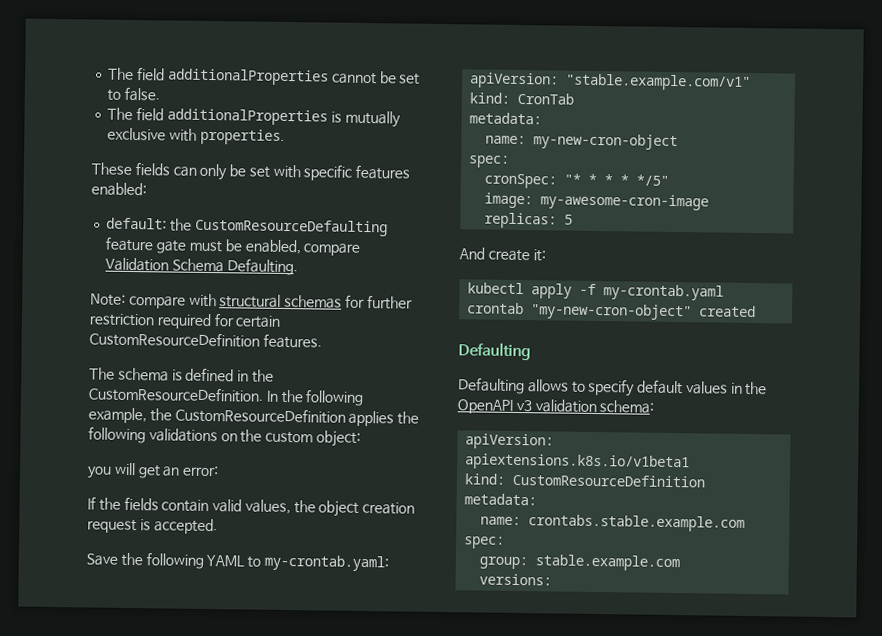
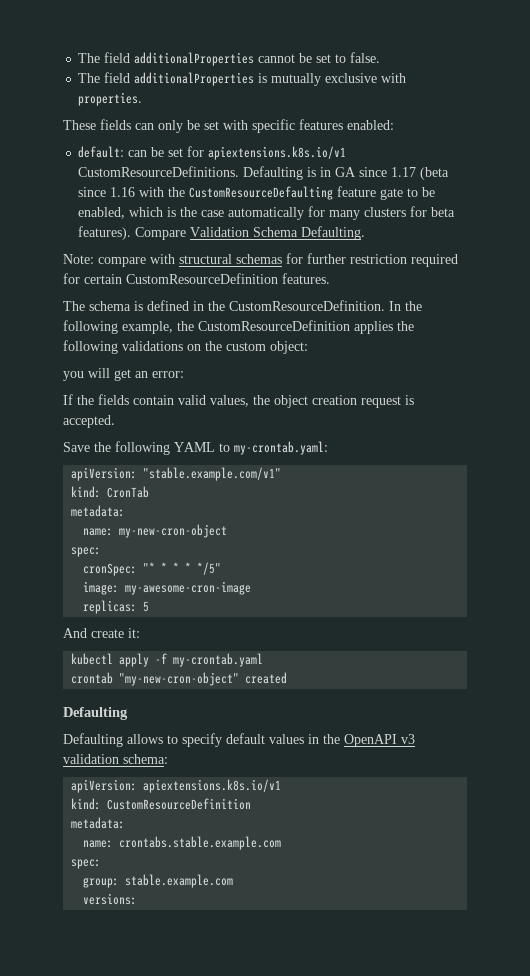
(168, 223) none -> [128,146,347,160] [78,166,450,180] [78,187,165,197] can be set for apiextensions.k8s.io/v1 CustomResourceDefinitions. Defaulting is in GA since 1.17 (beta since 1.16 with
[188,240,222,253] must -> [407,188,419,197] to
[303,243,361,256] compare -> [129,206,456,220] [78,226,187,240] which is the case automatically for many clusters for beta features). Compare
[465,453,691,472] apiextensions.k8s.io/v1beta1 -> [143,779,282,793] apiextensions.k8s.io/v1

